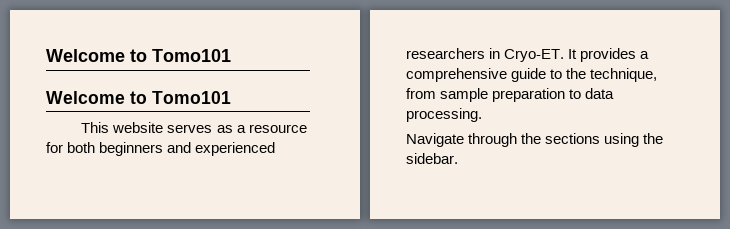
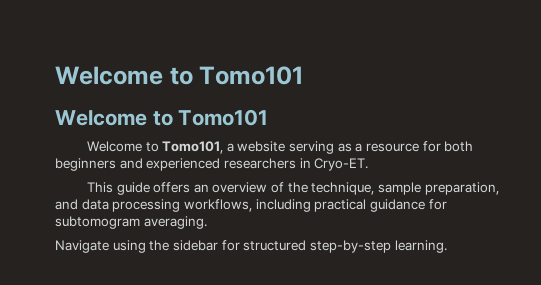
[81,122,213,133] This website serves -> [86,141,335,154] Welcome to Tomo101, a website serving
[568,48,650,62] [406,68,658,82] [406,88,615,102] [406,108,482,122] [406,133,664,147] [406,153,458,164] It provides a comprehensive guide to the technique, from sample preparation to data processing. // Navigate through the sections using the sidebar. -> [86,182,499,195] [55,199,447,212] [55,216,207,229] [55,240,447,253] // This guide offers an overview of the technique, sample preparation, and data processing workflows, including practical guidance for subtomogram averaging. // Navigate using the sidebar for structured step-by-step learning.

